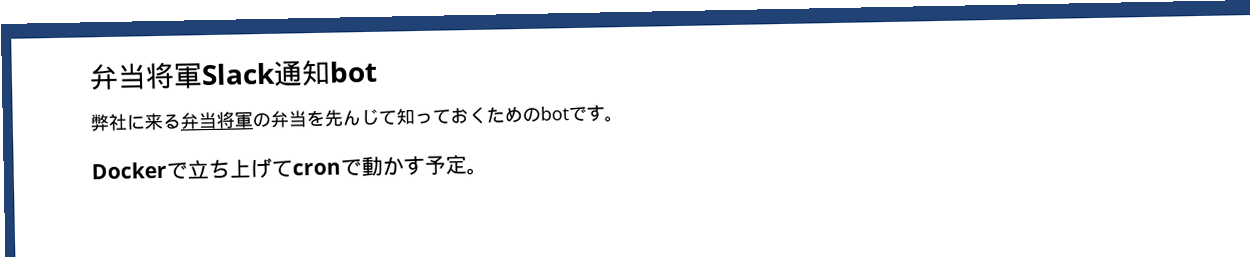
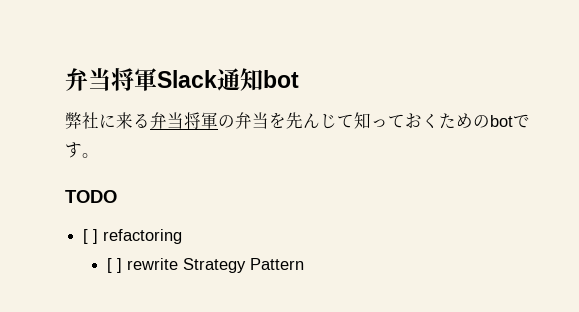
[91,154,488,180] Dockerで立ち上げてcronで動かす予定。 -> [65,190,117,203] [83,229,183,244] [106,258,304,273] TODO // [ ] refactoring // [ ] rewrite Strategy Pattern

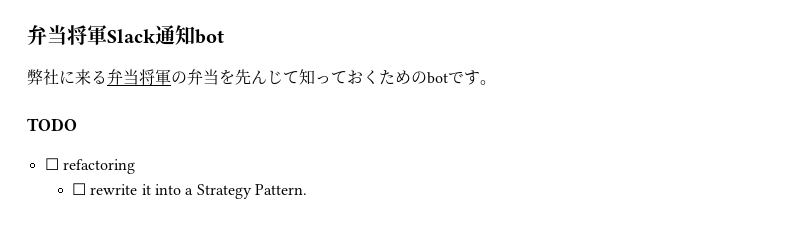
[83,229,99,244] [ ] -> [44,158,59,170] ☐
[106,258,304,273] [ ] rewrite Strategy Pattern -> [71,183,307,199] ☐ rewrite it into a Strategy Pattern.

